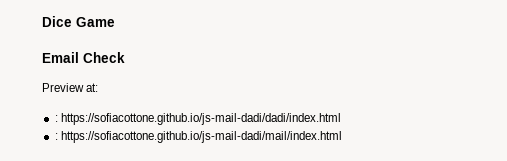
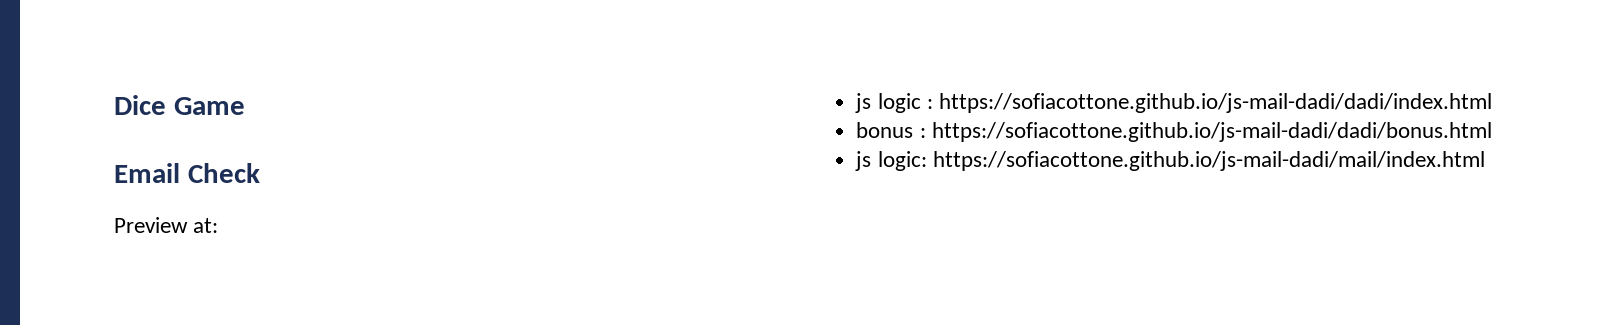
(99, 87) none -> [855,93,921,113] js logic
[54,133,58,140] : -> [856,122,1492,142] [855,151,927,171] bonus : https://sofiacottone.github.io/js-mail-dadi/dadi/bonus.html // js logic:

